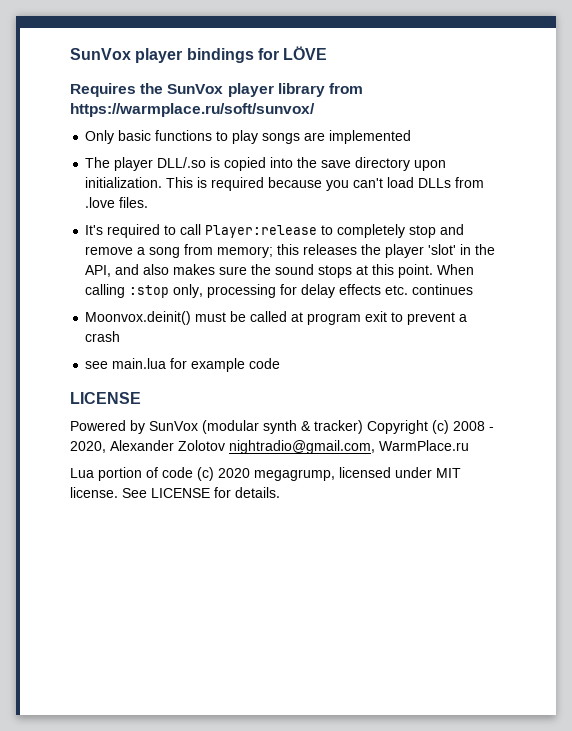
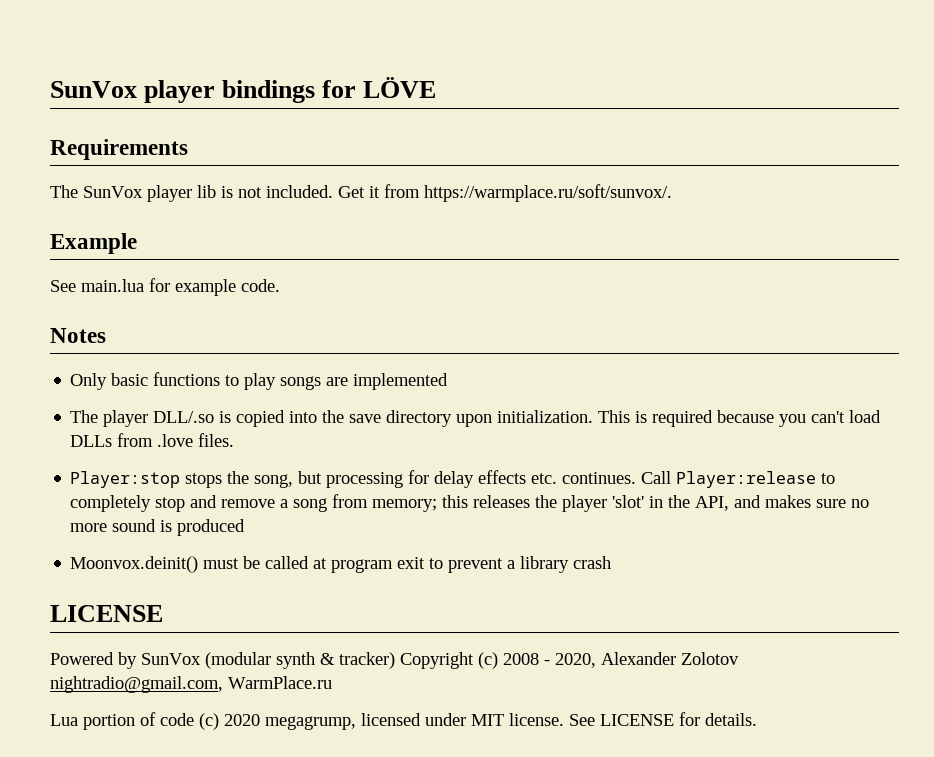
[70,83,363,97] [70,103,315,117] Requires the SunVox player library from https://warmplace.ru/soft/sunvox/ -> [50,139,188,160] [50,184,672,202] [50,233,137,254] [50,278,280,296] [50,328,106,343] Requirements // The SunVox player lib is not included. Get it from https://warmplace.ru/soft/sunvox/. // Example // See main.lua for example code. // Notes
[85,224,202,238] It's required to call -> [70,470,672,488] Player:stop stops the song, but processing for delay effects etc. continues. Call
[143,264,170,275] also -> (762, 501) none
[251,264,475,278] [85,284,474,298] the sound stops at this point. When calling :stop only, processing for delay effects etc. continues -> [851,499,870,508] [70,519,246,536] no more sound is produced
(468, 318) none -> [520,556,570,573] library
[85,358,281,372] // see main.lua for example code -> (612, 562) none

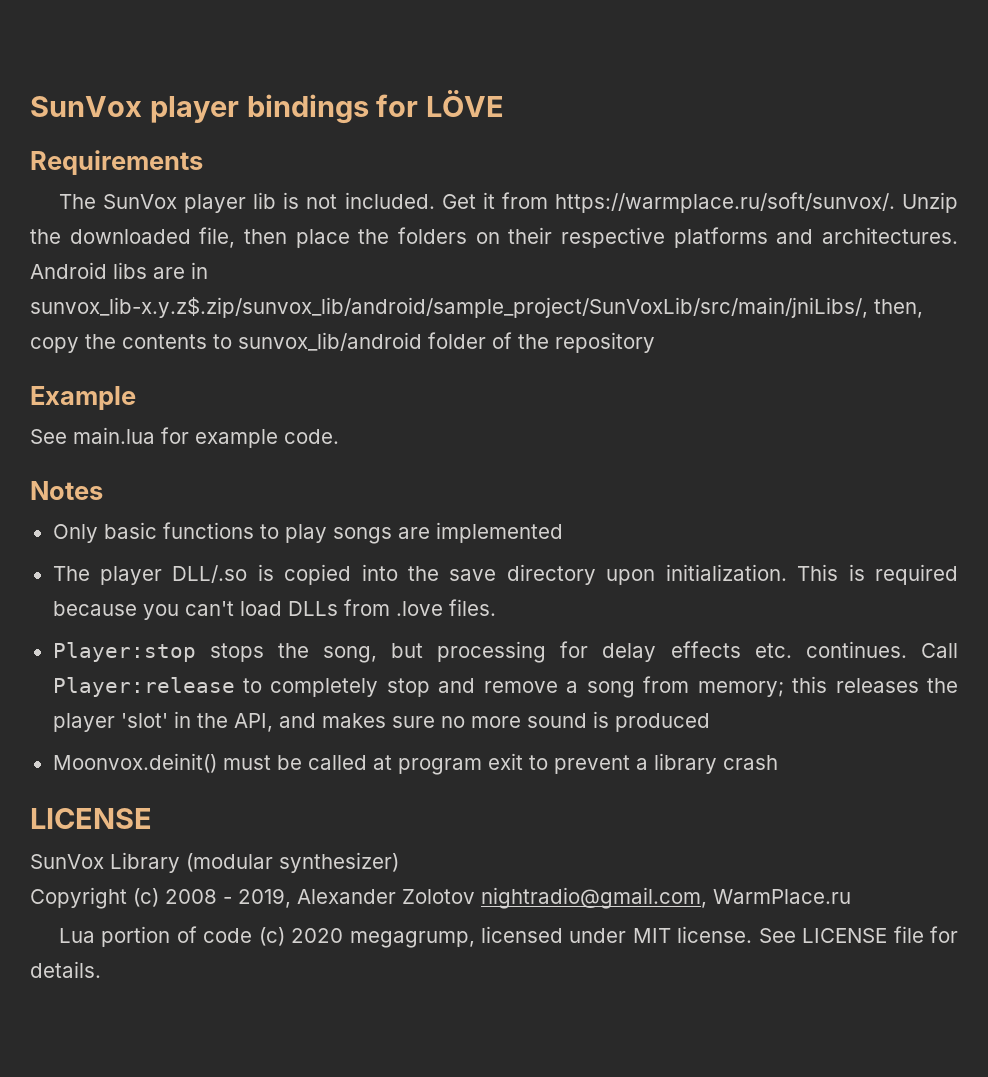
(672, 193) none -> [901,192,958,213] [30,227,958,248] [30,262,208,279] [30,297,923,318] [30,332,655,353] Unzip the downloaded file, then place the folders on their respective platforms and architectures. Android libs are in sunvox_lib-x.y.z$.zip/sunvox_lib/android/sample_project/SunVoxLib/src/main/jniLibs/, then, copy the contents to sunvox_lib/android folder of the repository
[50,652,395,669] Powered by SunVox (modular synth & tracker) -> [30,852,399,873] SunVox Library (modular synthesizer) //
[555,653,596,668] 2020, -> [238,888,291,908] 2019,
(674, 720) none -> [893,926,924,943] file

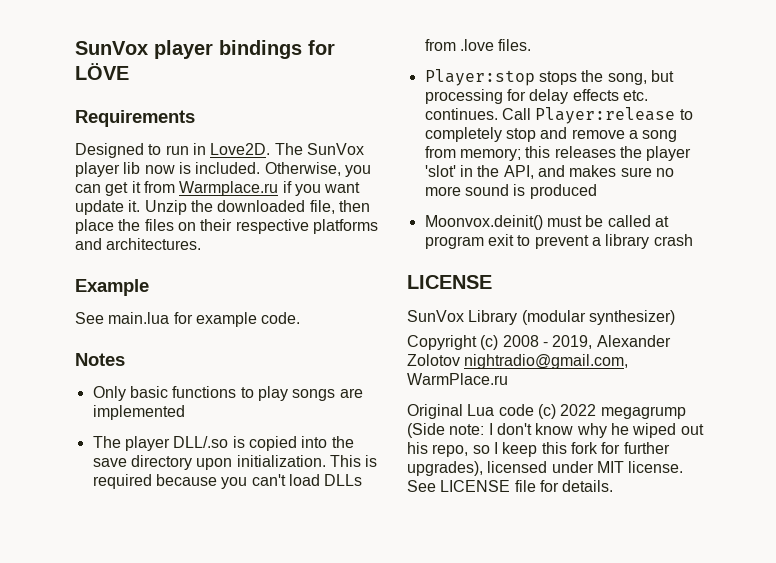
[58,192,895,213] The SunVox player lib is not included. Get it from https://warmplace.ru/soft/sunvox/. -> [75,143,364,158] [75,162,371,177] [75,181,361,196] [75,200,141,215] Designed to run in Love2D. The SunVox player lib now is included. Otherwise, you can get it from Warmplace.ru if you want update it.
[398,227,468,244] folders -> [144,219,174,231] files
[30,262,208,279] [30,297,923,318] [30,332,655,353] Android libs are in sunvox_lib-x.y.z$.zip/sunvox_lib/android/sample_project/SunVoxLib/src/main/jniLibs/, then, copy the contents to sunvox_lib/android folder of the repository -> (202, 244) none
[58,926,475,948] Lua portion of code (c) 2020 megagrump, -> [407,404,686,419] [407,423,704,438] [407,442,670,457] [407,461,483,476] Original Lua code (c) 2022 megagrump (Side note: I don't know why he wiped out his repo, so I keep this fork for further upgrades),

